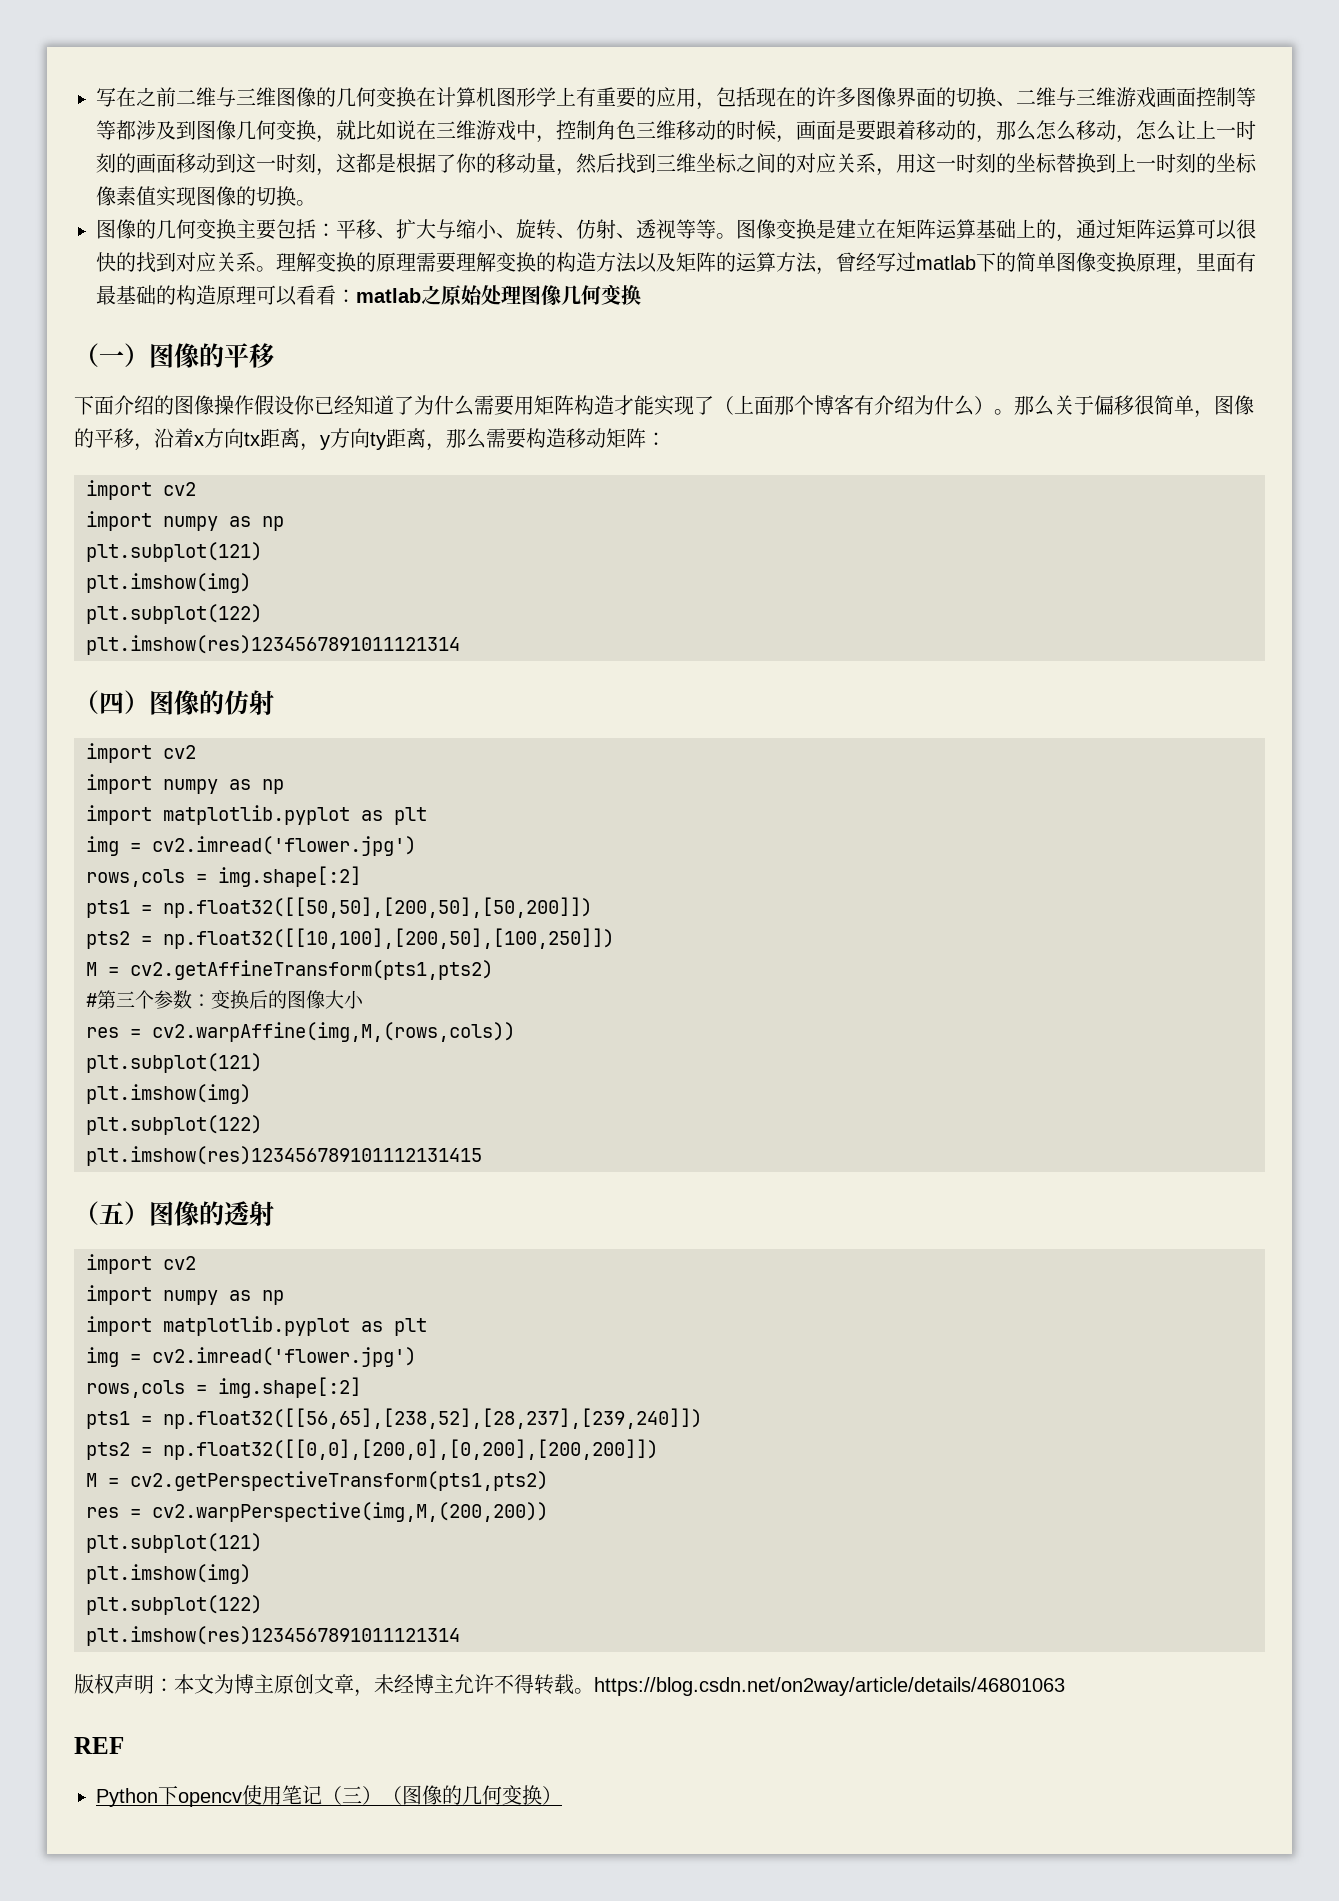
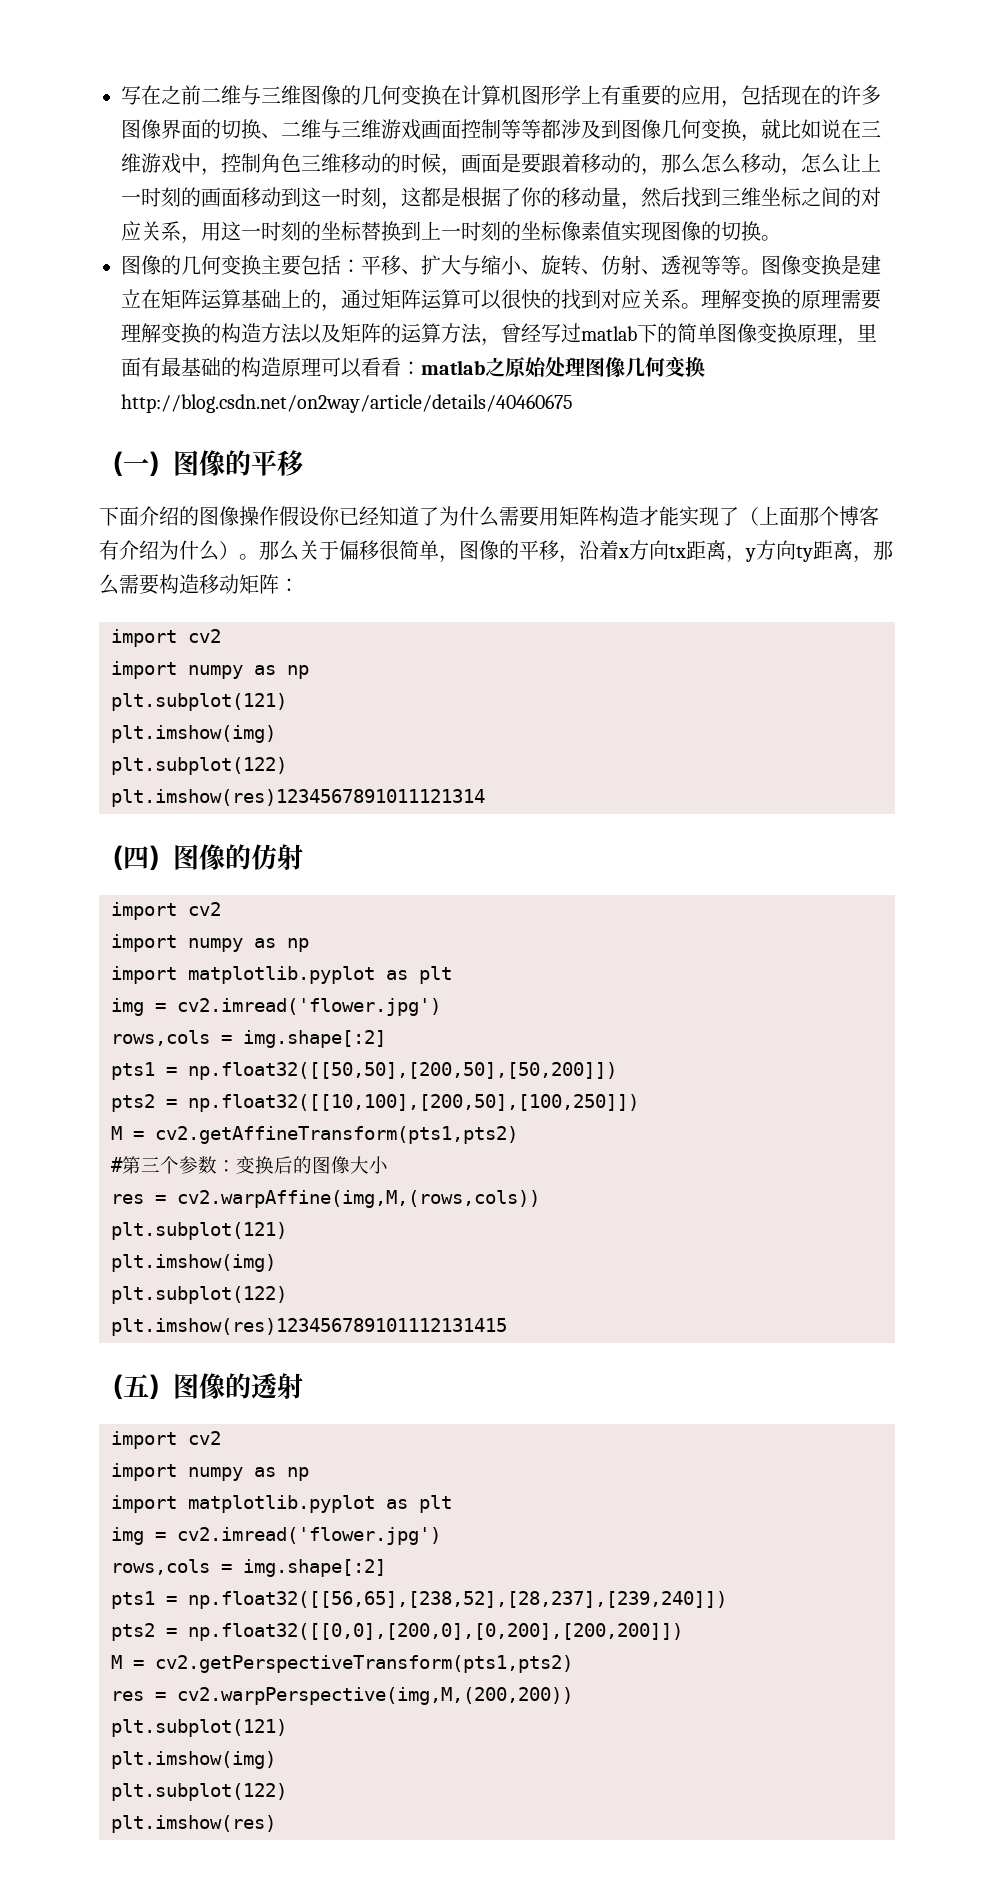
(641, 294) none -> [121,394,573,413] http://blog.csdn.net/on2way/article/details/40460675
[86,1626,460,1646] [74,1674,1065,1697] [74,1737,124,1754] [96,1785,562,1807] plt.imshow(res)1234567891011121314 // 版权声明：本文为博主原创文章，未经博主允许不得转载。https://blog.csdn.net/on2way/article/details/46801063 // REF // Python下opencv使用笔记（三）（图像的几何变换） -> [111,1815,276,1833] plt.imshow(res)

